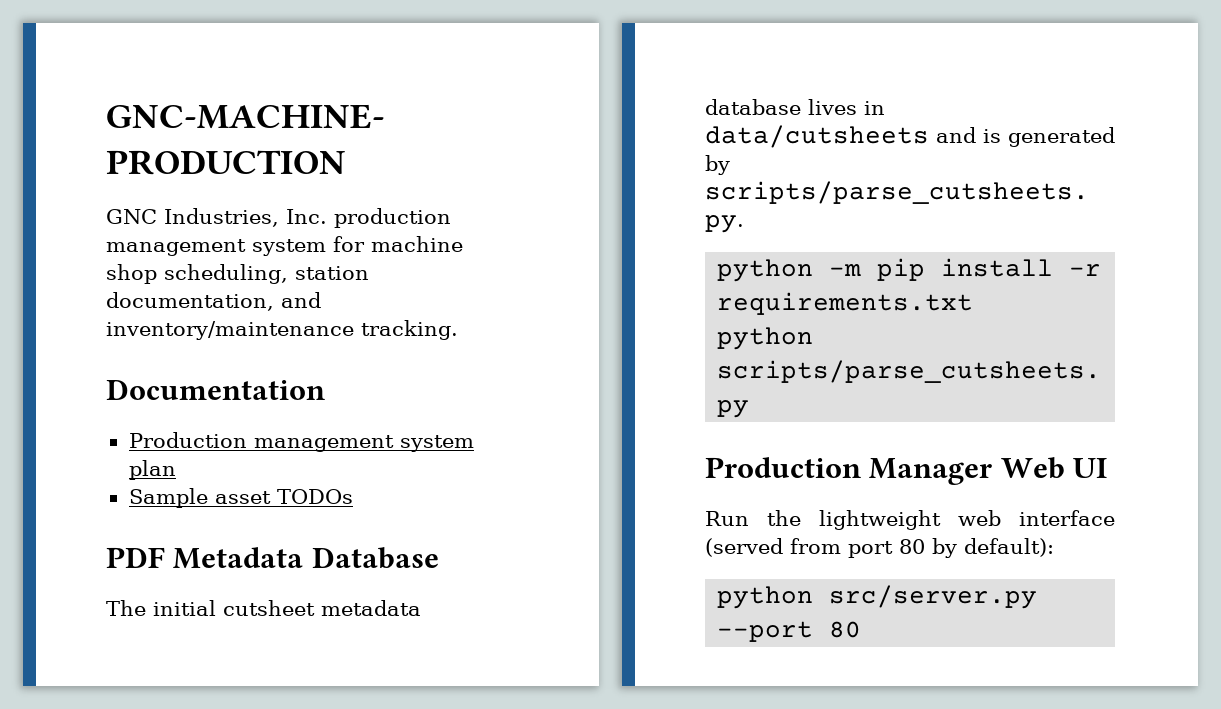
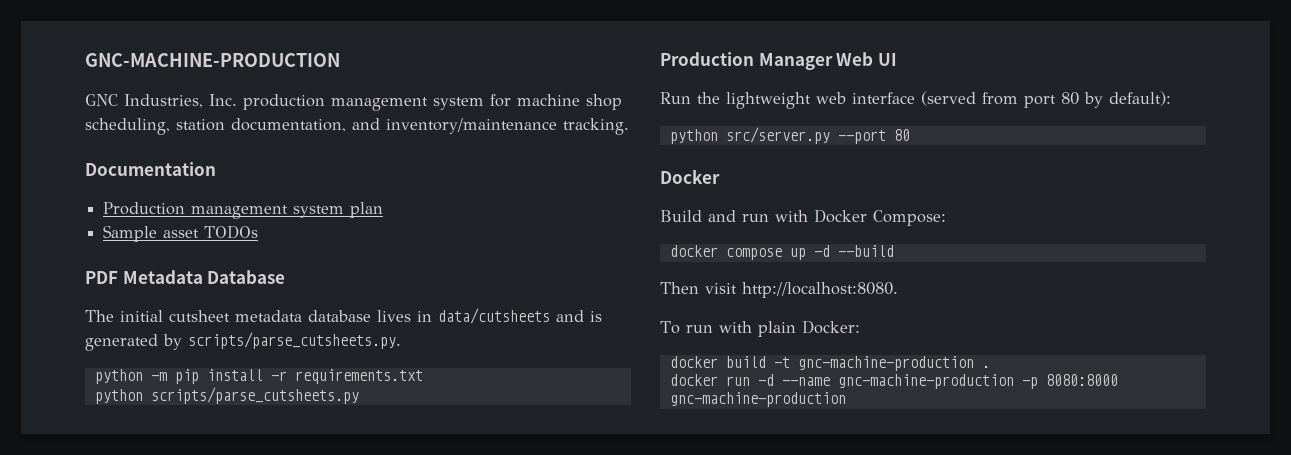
(862, 629) none -> [660,169,720,184] [660,209,946,226] [669,245,894,260] [660,282,898,298] [660,320,860,337] [669,356,990,371] [669,374,1118,389] [669,392,846,407] // Docker // Build and run with Docker Compose: // docker compose up -d --build // Then visit http://localhost:8080. // To run with plain Docker: // docker build -t gnc-machine-production . // docker run -d --name gnc-machine-production -p 8080:8000 gnc-machine-production

